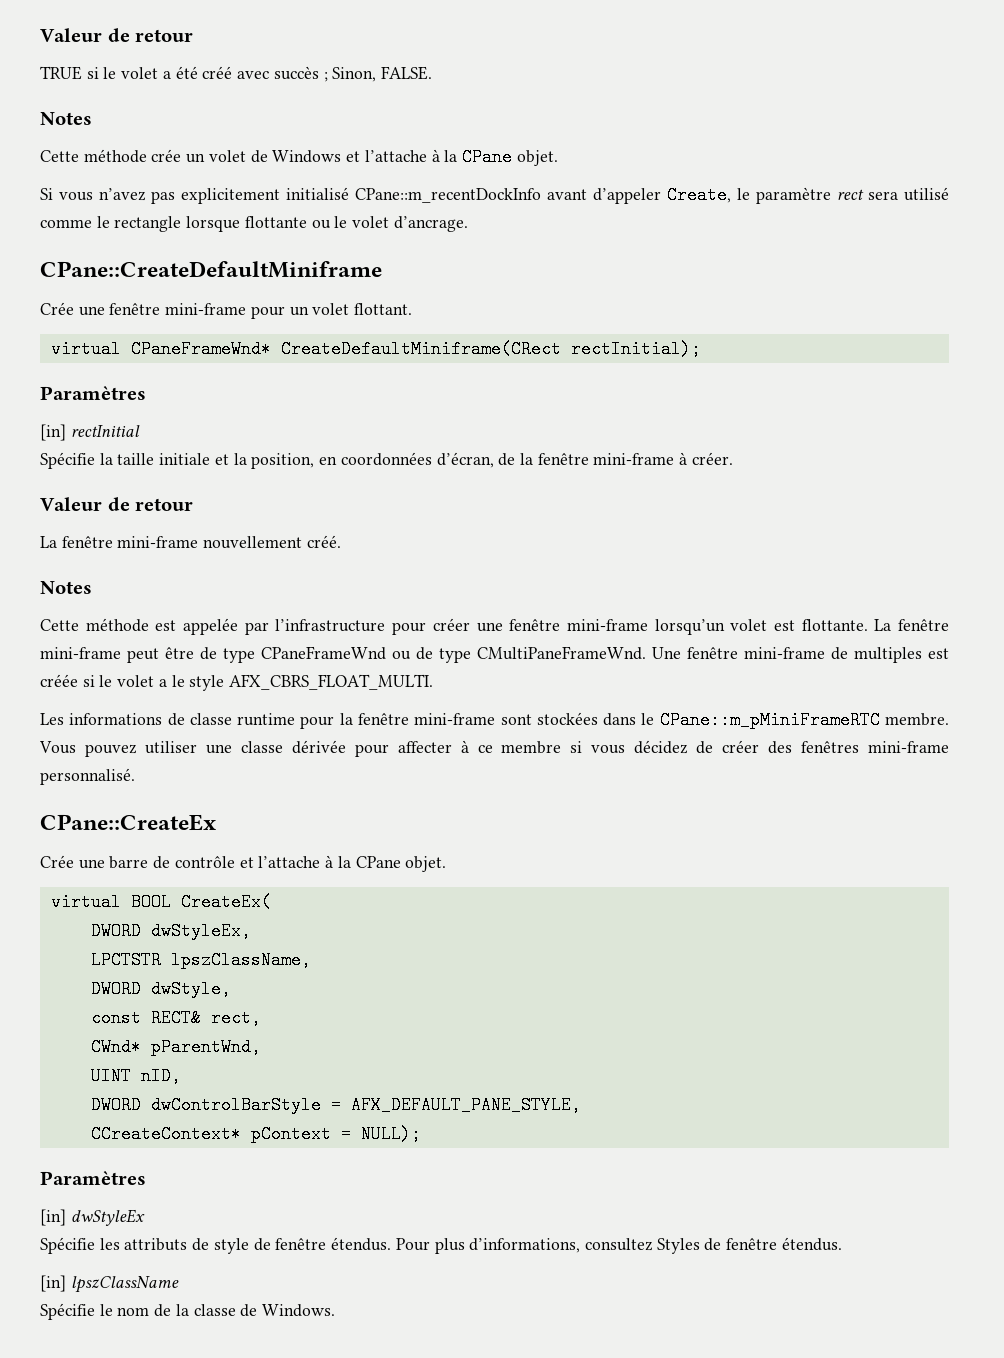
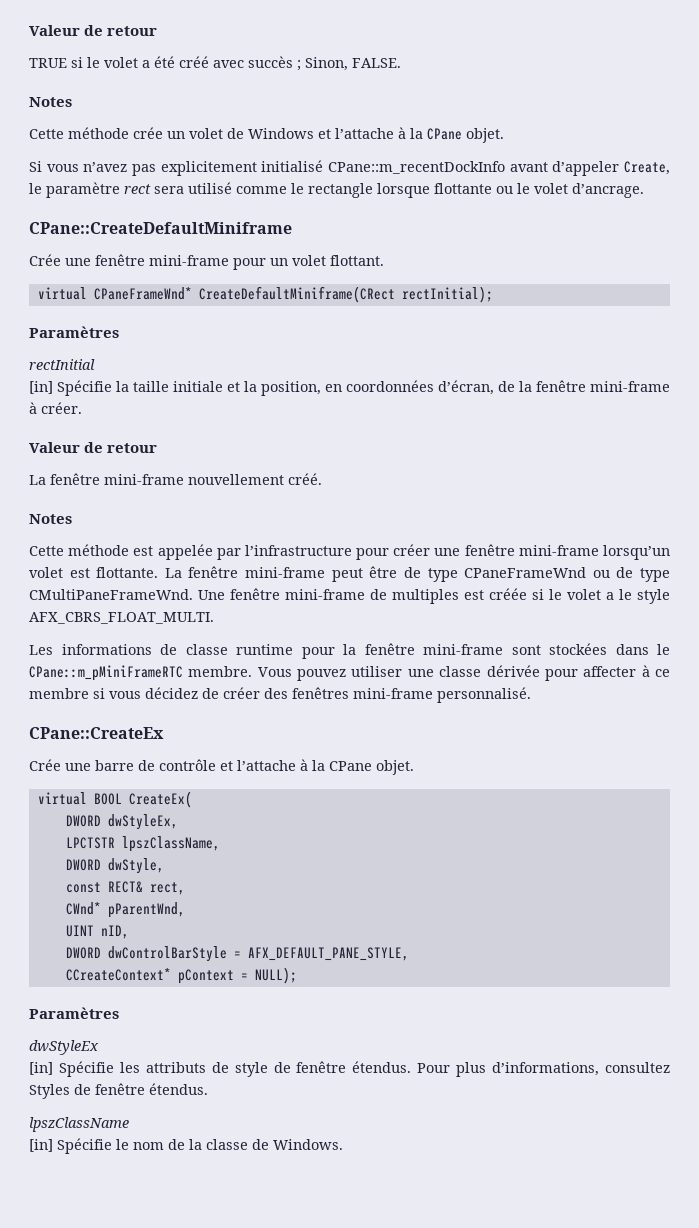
[40,424,66,441] [in] -> (119, 332) none
(140, 431) none -> [29,381,53,394] [in]
[40,1209,66,1226] [in] -> (119, 1013) none
(145, 1217) none -> [29,1062,53,1075] [in]
[40,1275,66,1292] [in] -> (208, 1089) none
(179, 1284) none -> [29,1139,53,1152] [in]

